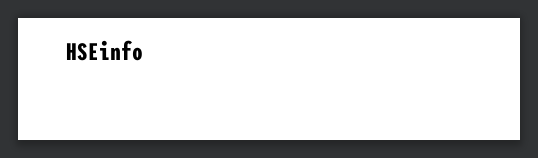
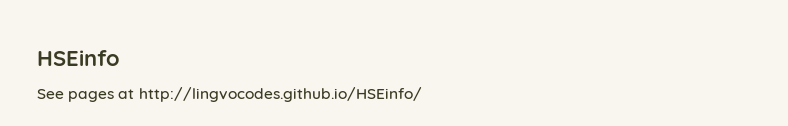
(143, 50) none -> [37,87,422,102] // See pages at http://lingvocodes.github.io/HSEinfo/

